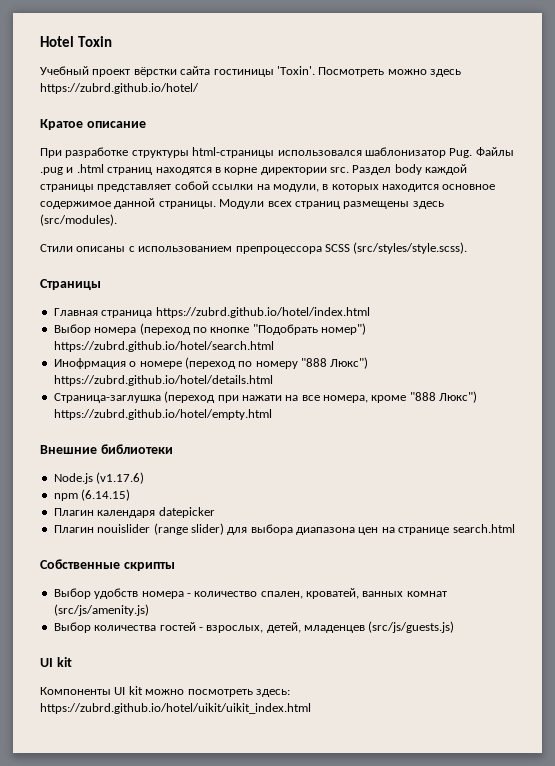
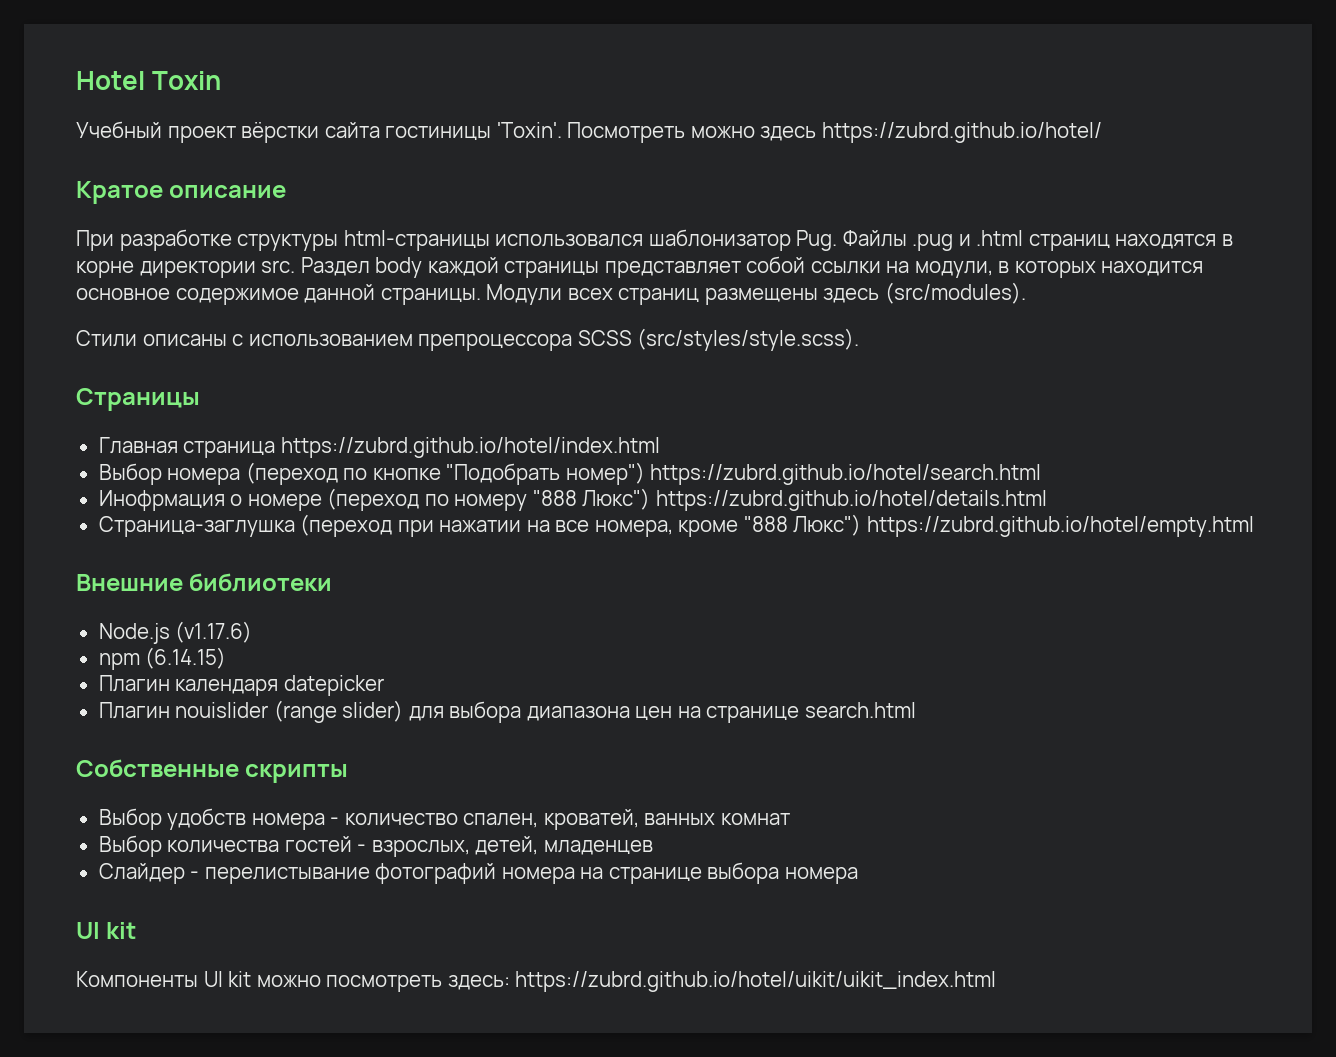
[241,395,282,401] нажати -> [439,520,522,532] нажатии
[53,604,149,616] (src/js/amenity.js) -> (790, 819) none
[368,621,455,633] (src/js/guests.js) -> [98,862,858,884] // Слайдер - перелистывание фотографий номера на странице выбора номера

